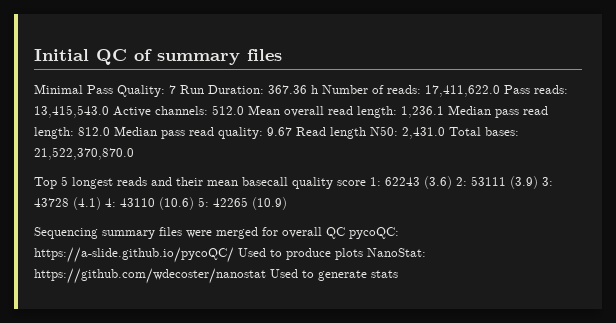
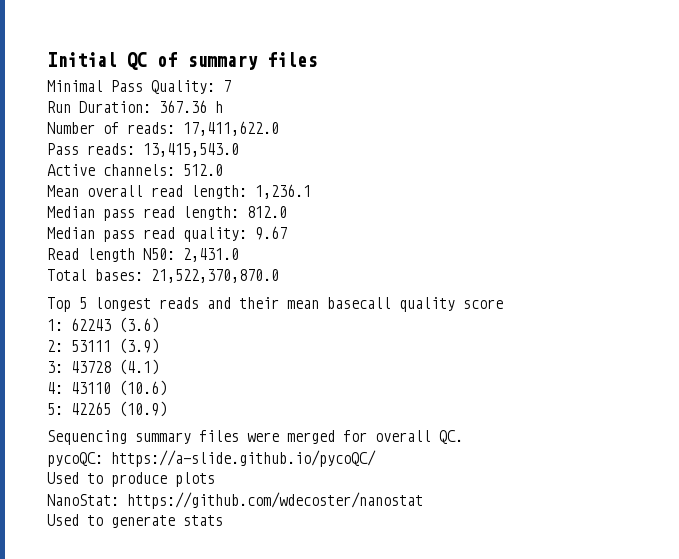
(176, 89) none -> (231, 86) //
(318, 89) none -> (223, 107) //
(500, 91) none -> (279, 128) //
(109, 111) none -> (239, 150) //
(244, 110) none -> (223, 170) //
(444, 112) none -> (311, 191) //
(110, 131) none -> (287, 212) //
(292, 131) none -> (287, 233) //
(445, 133) none -> (239, 255) //
(366, 183) none -> (503, 304) //
(452, 182) none -> (159, 325) //
(538, 182) none -> (159, 346) //
(101, 203) none -> (159, 367) //
(194, 203) none -> (167, 388) //
[326,227,345,239] QC -> [439,430,463,444] QC. //
(234, 255) none -> (376, 458) //
(363, 254) none -> (215, 479) //
(266, 276) none -> (423, 500) //

